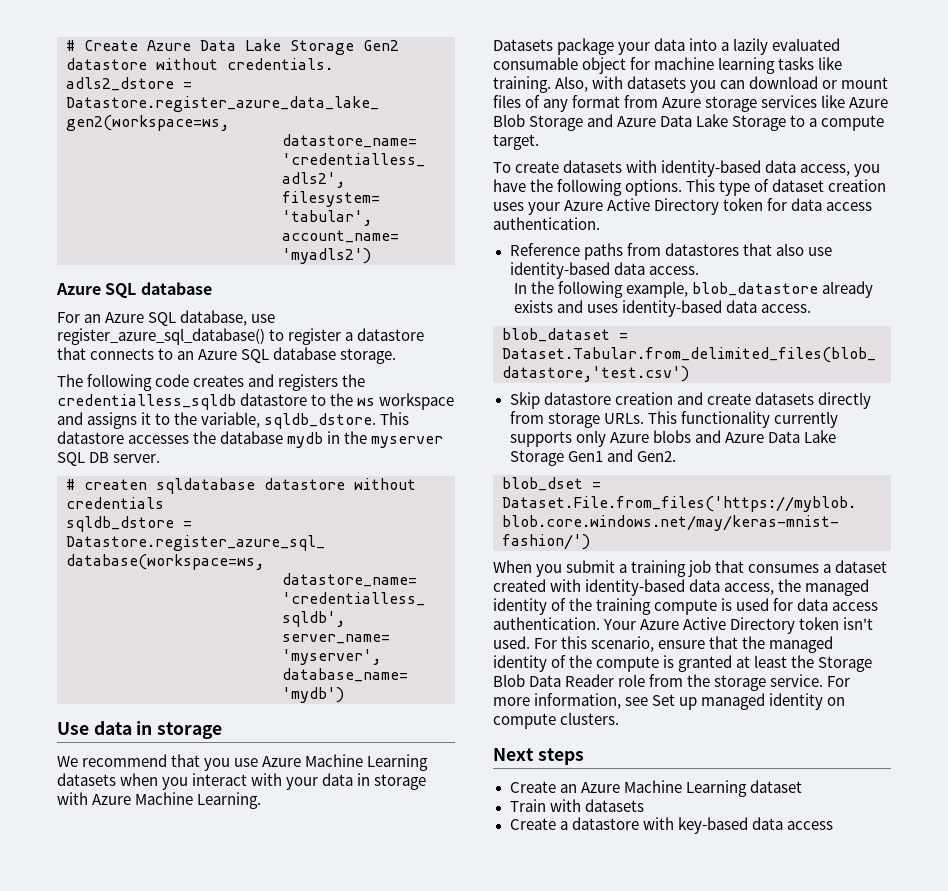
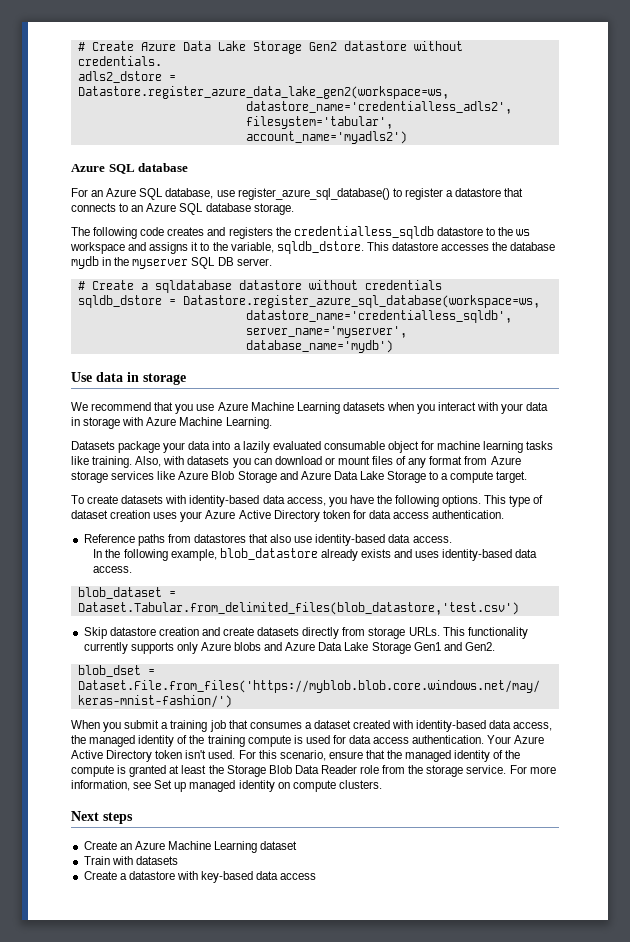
[84,479,147,490] createn -> [91,280,148,290] Create a

